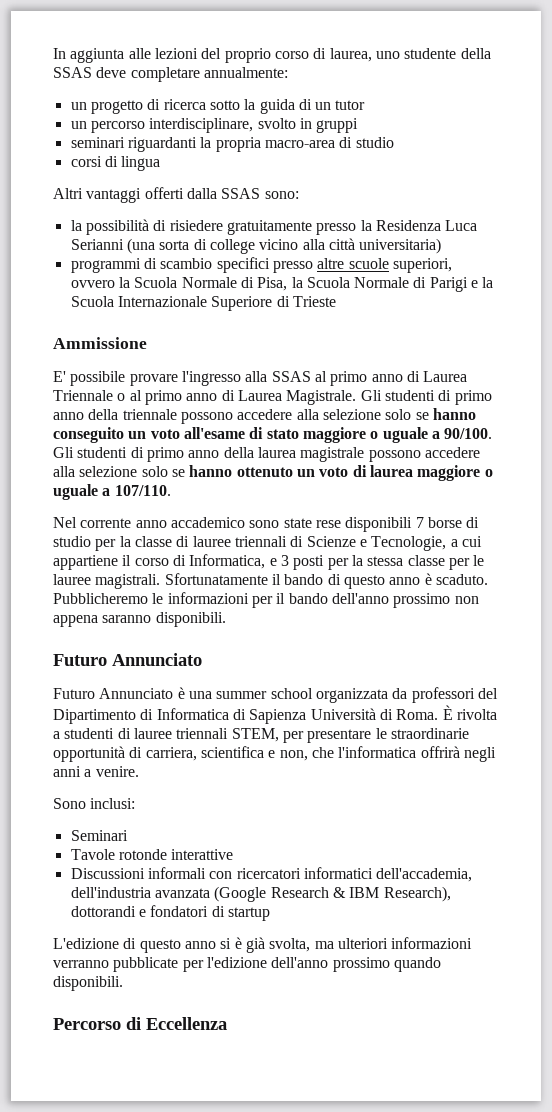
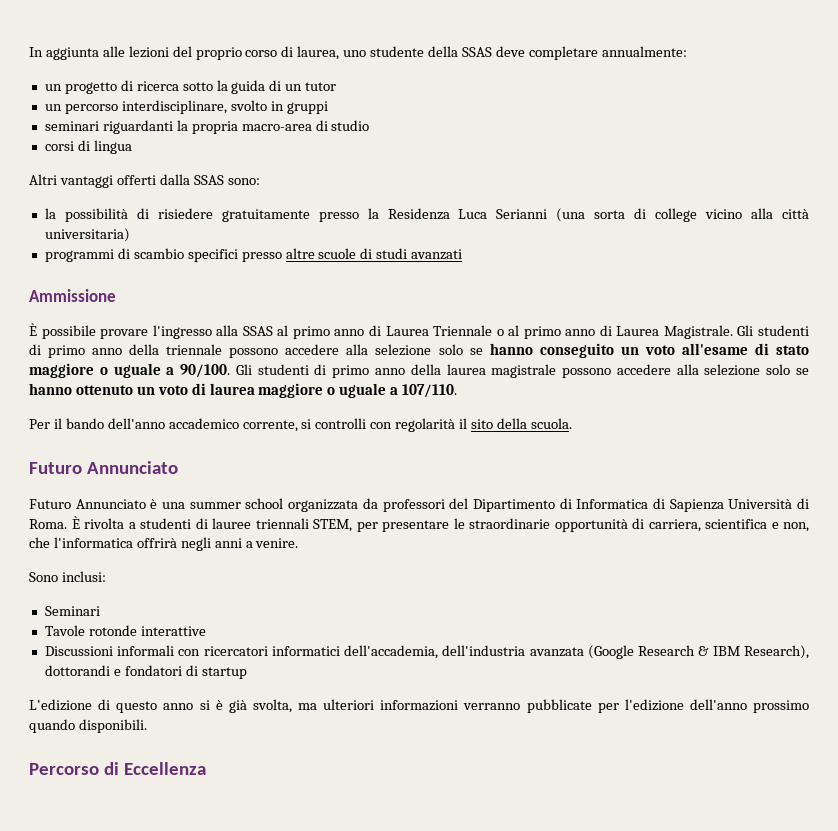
[392,258,452,273] [70,277,494,292] [70,296,336,311] superiori, ovvero la Scuola Normale di Pisa, la Scuola Normale di Parigi e la Scuola Internazionale Superiore di Trieste -> [360,248,463,260] di studi avanzati
[53,371,66,382] E' -> [29,323,37,336] È
[53,517,480,532] [53,536,482,551] [53,554,485,570] [53,573,488,589] [53,592,479,608] [53,612,226,627] Nel corrente anno accademico sono state rese disponibili 7 borse di studio per la classe di lauree triennali di Scienze e Tecnologie, a cui appartiene il corso di Informatica, e 3 posti per la stessa classe per le lauree magistrali. Sfortunatamente il bando di questo anno è scaduto. Pubblicheremo le informazioni per il bando dell'anno prossimo non appena saranno disponibili. -> [29,418,572,432] Per il bando dell'anno accademico corrente, si controlli con regolarità il sito della scuola.

